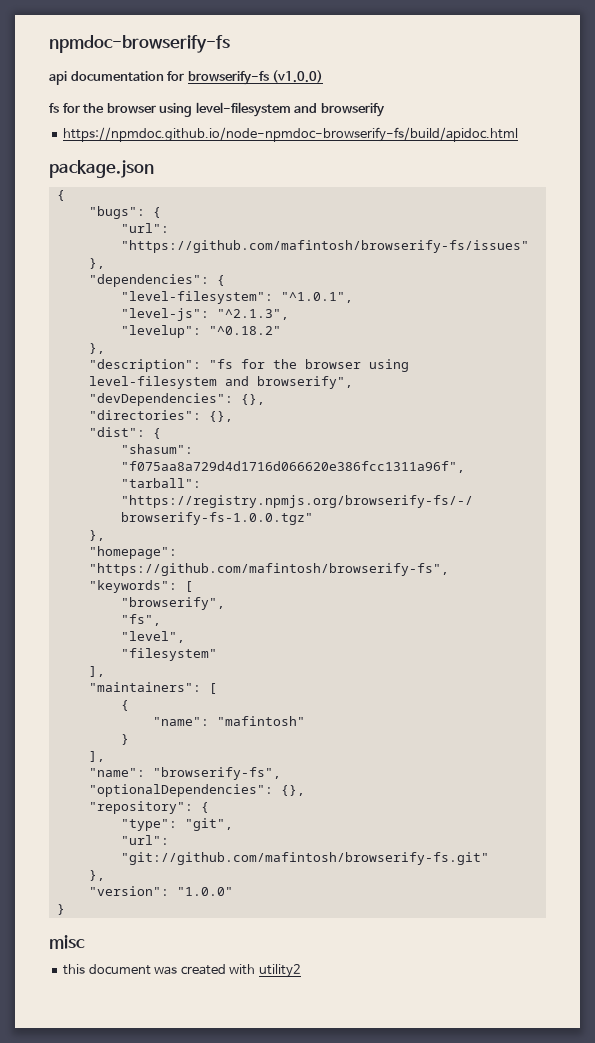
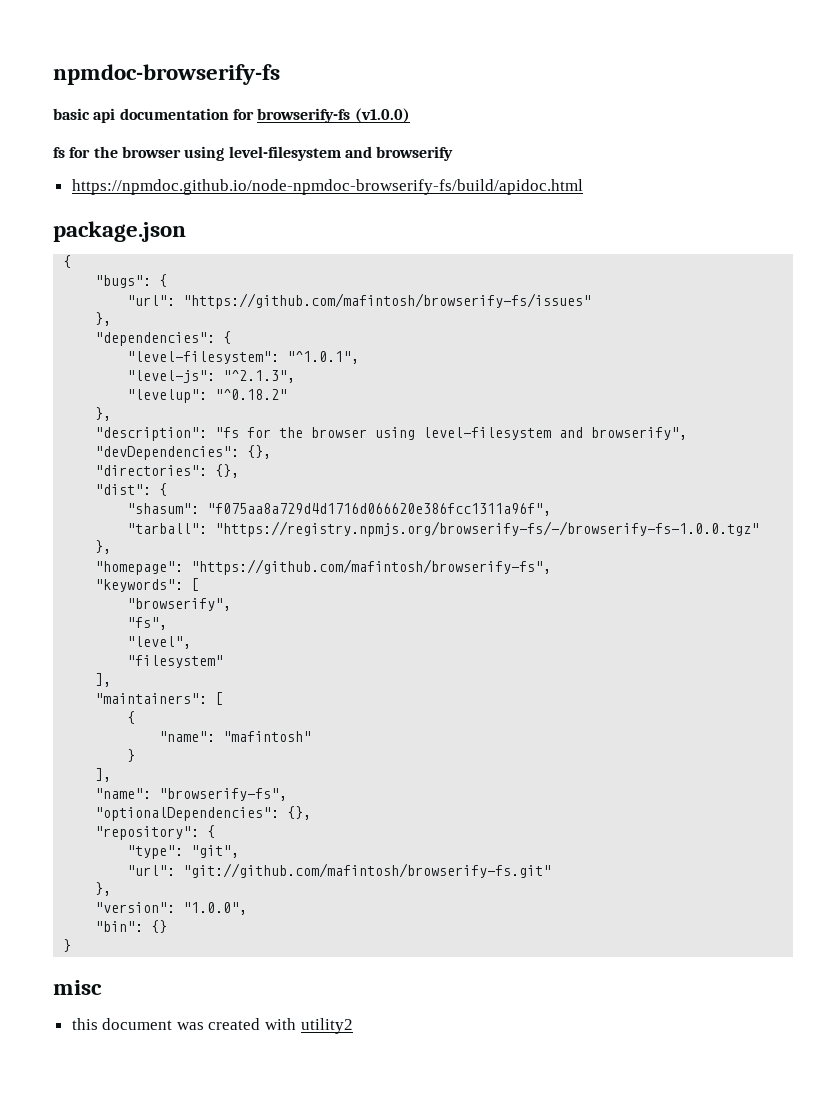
(230, 44) none -> [53,108,90,120] basic
[176,887,233,896] "1.0.0" -> [183,902,248,915] [95,920,168,933] "1.0.0", // "bin": {}

